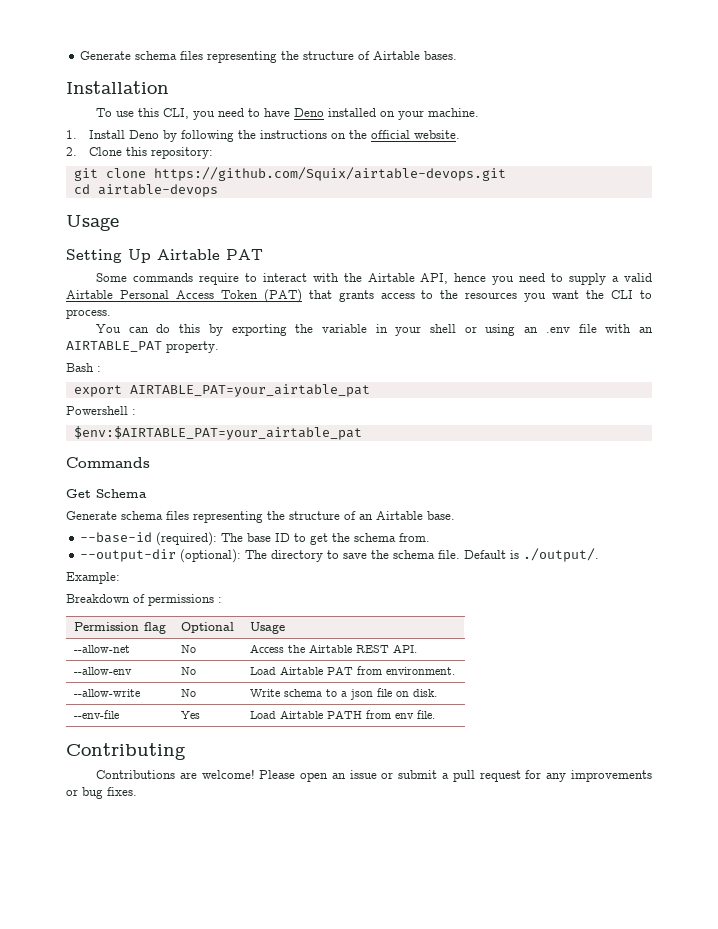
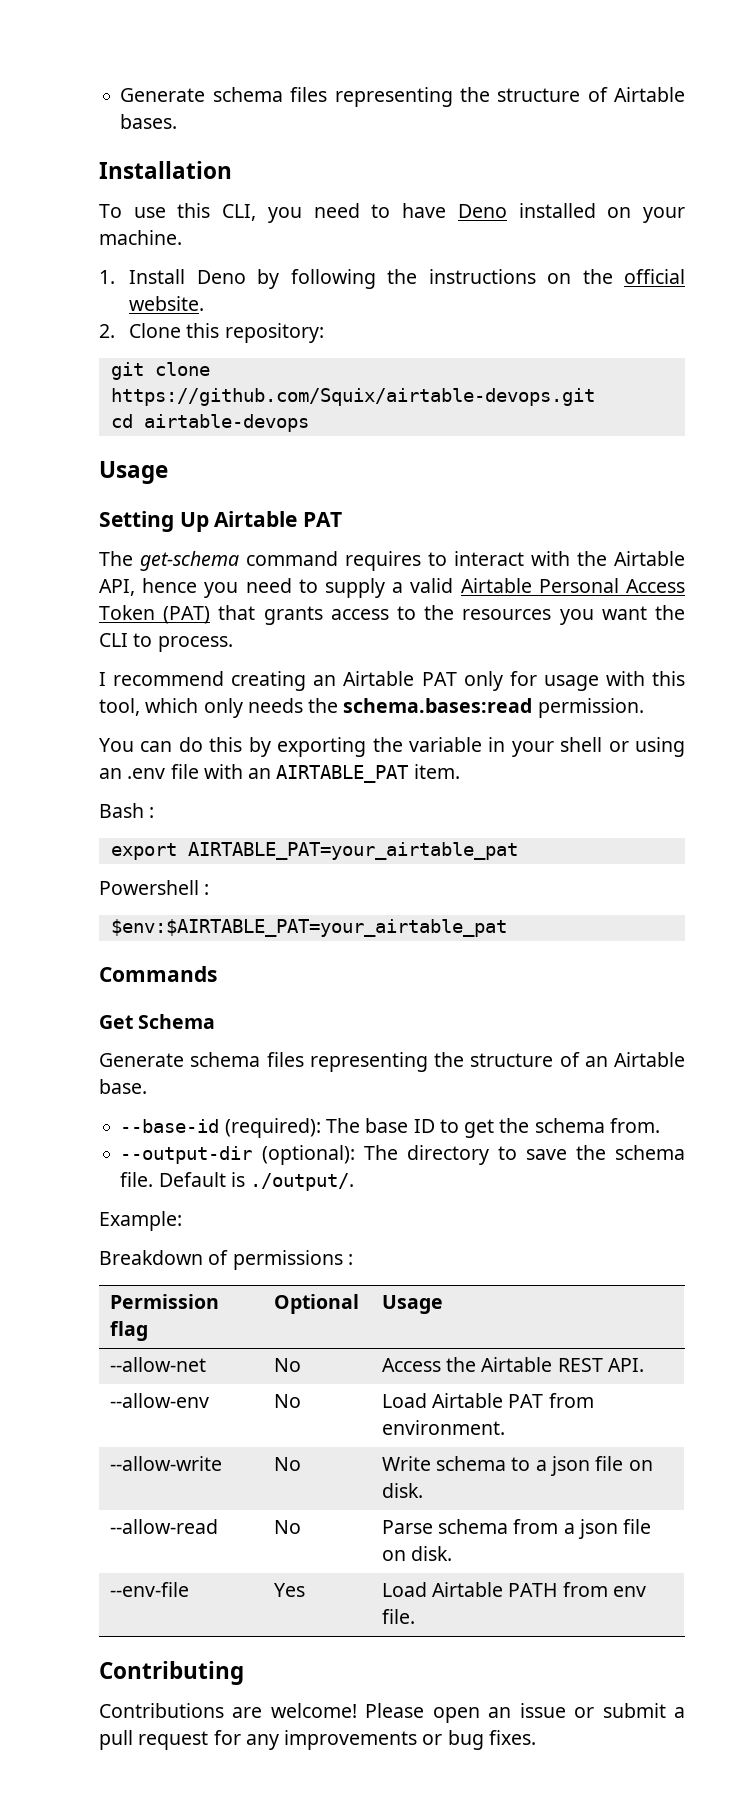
[95,273,239,285] Some commands require -> [99,551,421,571] The get-schema command requires
(111, 314) none -> [99,671,686,691] [99,698,644,718] // I recommend creating an Airtable PAT only for usage with this tool, which only needs the schema.bases:read permission.
[166,341,219,353] property. -> [413,764,460,779] item.
(437, 693) none -> [109,1519,218,1534] [273,1520,301,1534] [381,1519,652,1539] [381,1546,453,1561] // --allow-read | No | Parse schema from a json file on disk.

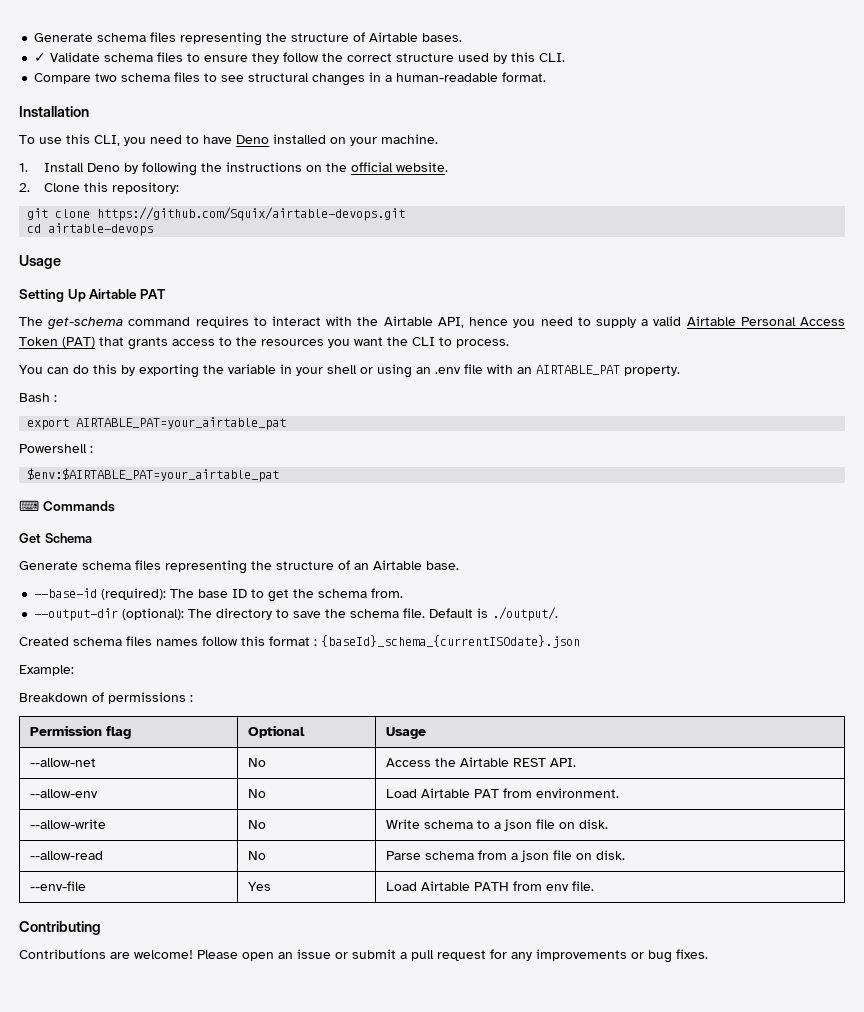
(178, 121) none -> [34,52,566,64] [34,72,547,86] // ✓ Validate schema files to ensure they follow the correct structure used by this CLI. // Compare two schema files to see structural changes in a human-readable format.
[99,671,686,691] [99,698,644,718] // I recommend creating an Airtable PAT only for usage with this tool, which only needs the schema.bases:read permission. -> (509, 343) none
[413,764,460,779] item. -> [624,365,680,376] property.
(507, 928) none -> [19,500,39,511] ⌨
(355, 1182) none -> [19,635,580,648] // Created schema files names follow this format : {baseId}_schema_{currentISOdate}.json

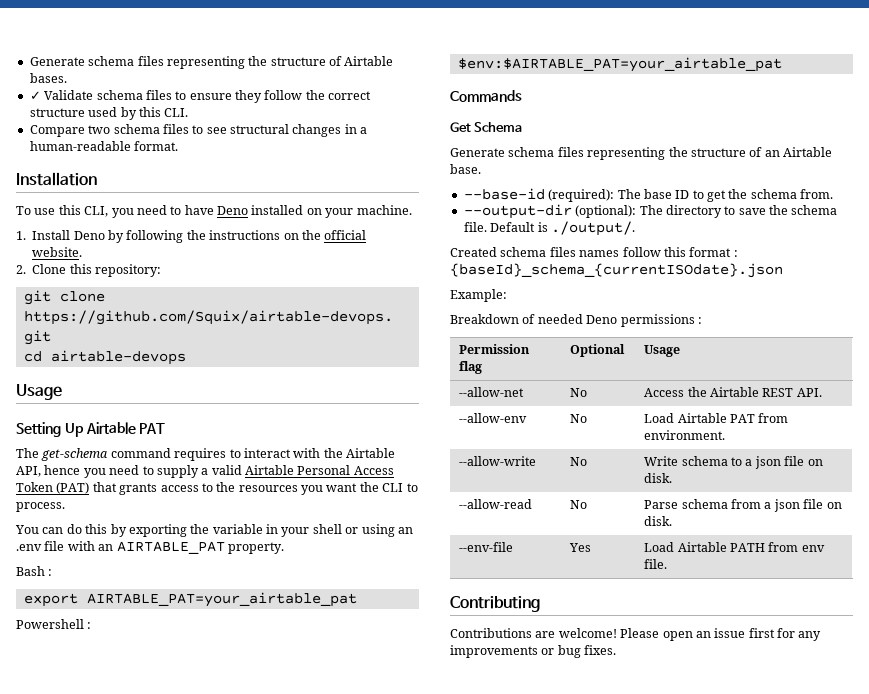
[19,500,39,511] ⌨ -> (782, 64) none
(104, 697) none -> [537,314,618,324] needed Deno
[335,949,486,961] or submit a pull request -> [748,628,775,638] first

